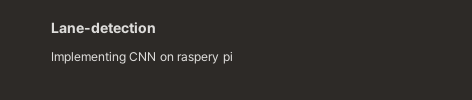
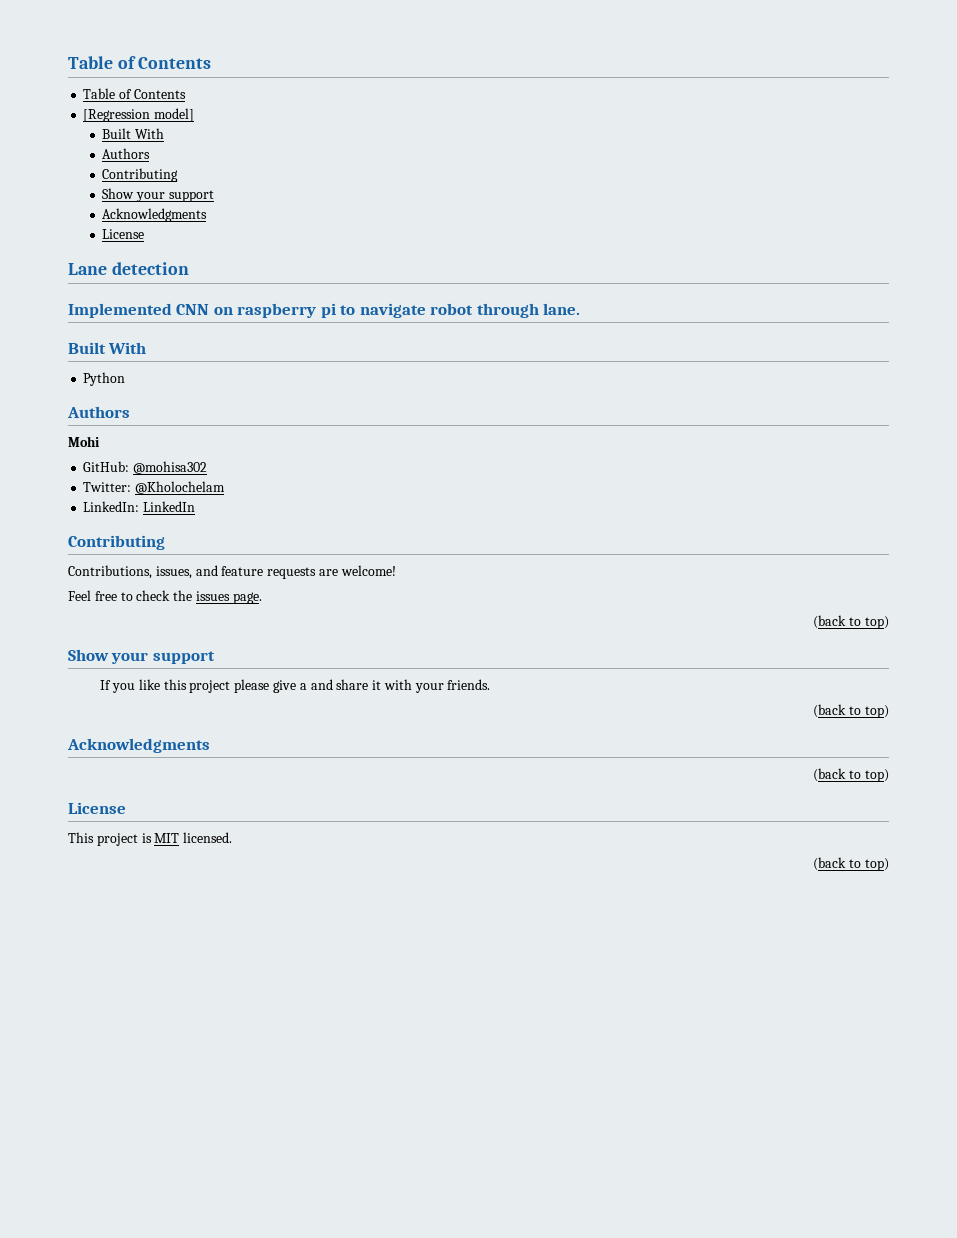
[51,22,156,34] [51,51,233,64] Lane-detection // Implementing CNN on raspery pi -> [68,56,212,69] [83,88,186,99] [83,108,195,122] [102,128,164,139] [102,148,151,159] [102,168,179,182] [102,188,214,202] [102,208,208,222] [102,229,145,239] [68,262,189,275] [68,303,581,318] [68,342,147,354] [83,372,126,386] [67,406,130,418] [68,436,100,447] [83,461,208,474] [83,481,226,494] [83,501,196,512] [68,535,165,550] [68,565,396,579] [68,590,262,604] [813,615,889,629] [68,649,215,664] [100,679,491,693] [813,704,889,718] [67,738,210,753] [813,768,889,782] [68,802,126,814] [68,832,233,846] [813,857,889,871] Table of Contents // Table of Contents // [Regression model] // Built With // Authors // Contributing // Show your support // Acknowledgments // License // Lane detection // Implemented CNN on raspberry pi to navigate robot through lane. // Built With // Python // Authors // Mohi // GitHub: @mohisa302 // Twitter: @Kholochelam // LinkedIn: LinkedIn // Contributing // Contributions, issues, and feature requests are welcome! // Feel free to check the issues page. // (back to top) // Show your support // If you like this project please give a and share it with your friends. // (back to top) // Acknowledgments // (back to top) // License // This project is MIT licensed. // (back to top)

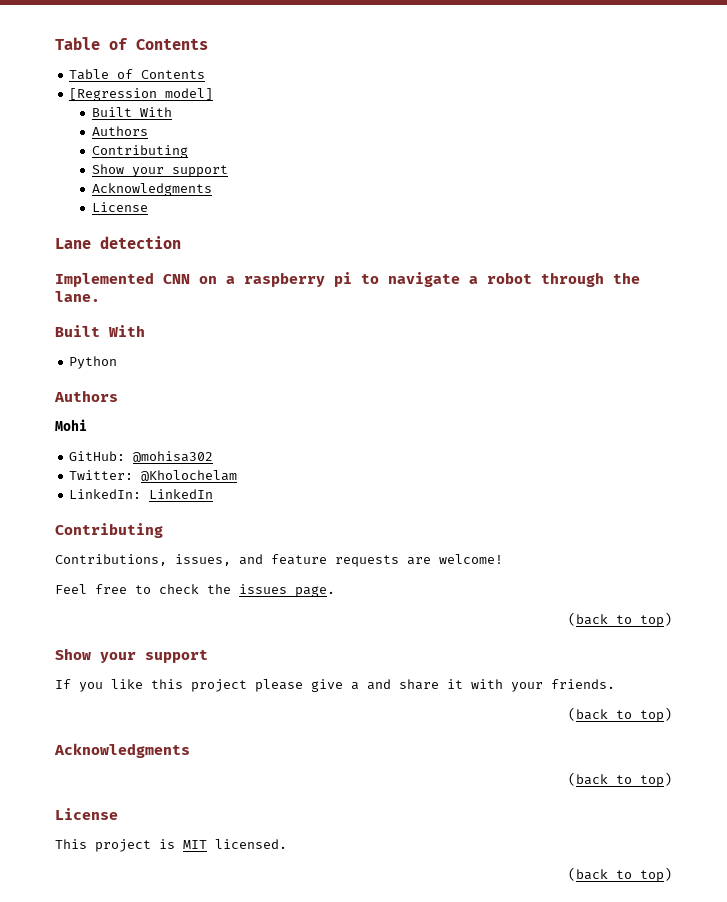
(233, 311) none -> [226,276,235,284] a
(426, 310) none -> [469,276,478,284] a
(539, 310) none -> [613,272,640,284] the

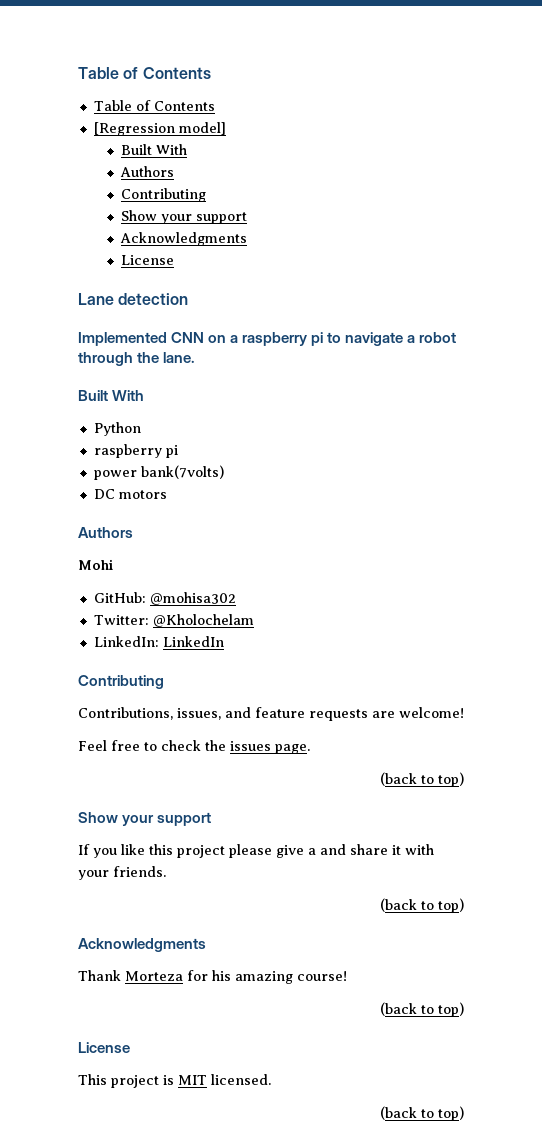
(118, 362) none -> [93,444,178,458] [93,465,224,480] [93,489,167,499] // raspberry pi // power bank(7volts) // DC motors
(190, 750) none -> [78,970,347,984] // Thank Morteza for his amazing course!

